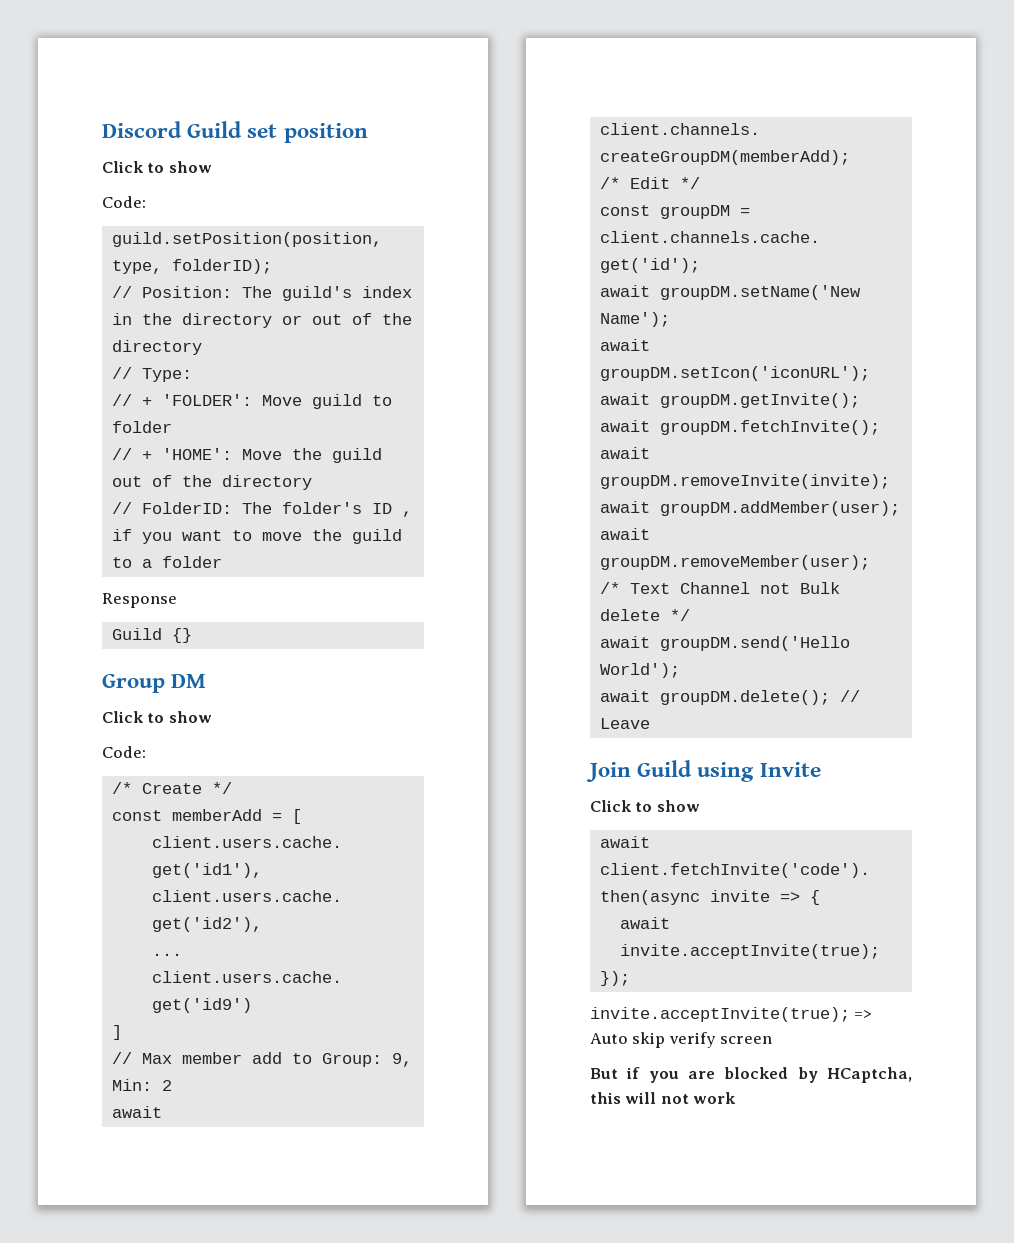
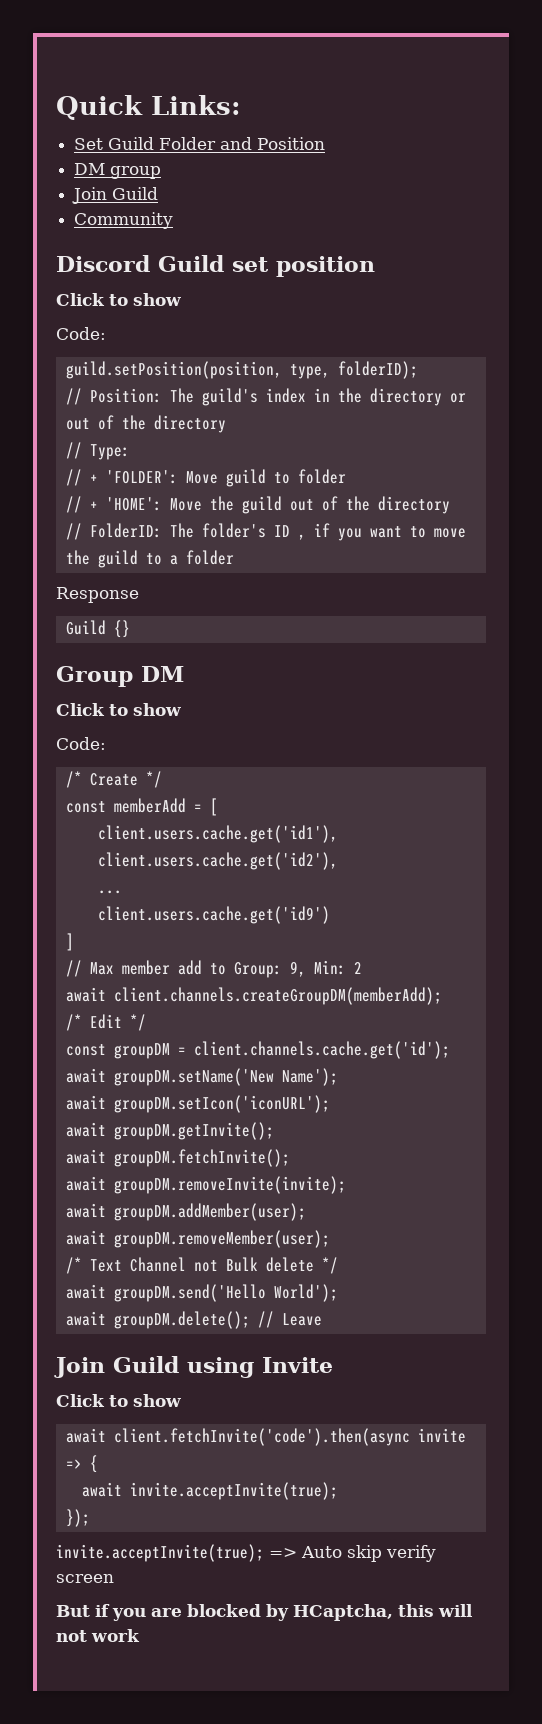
(102, 129) none -> [56,95,241,120] [74,137,326,150] [74,163,162,179] [72,187,159,204] [74,212,174,229] Quick Links: // Set Guild Folder and Position // DM group // Join Guild // Community //

